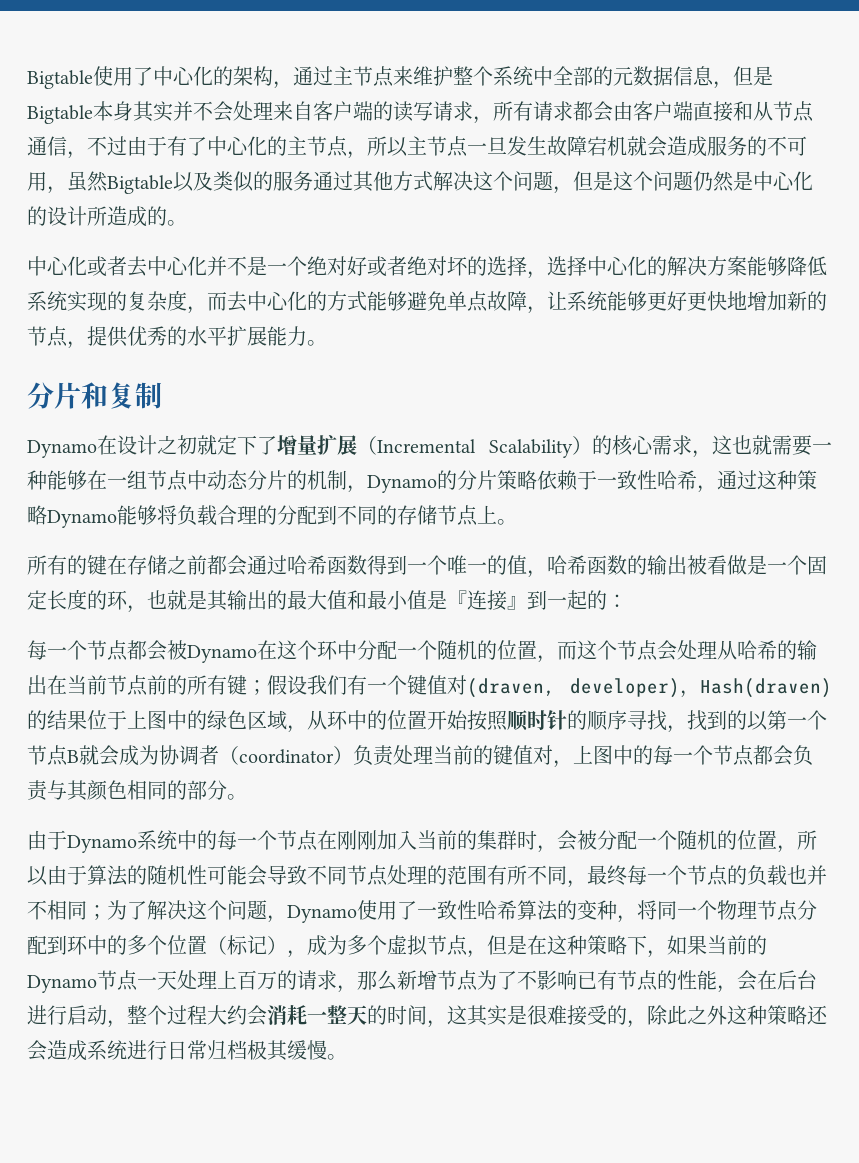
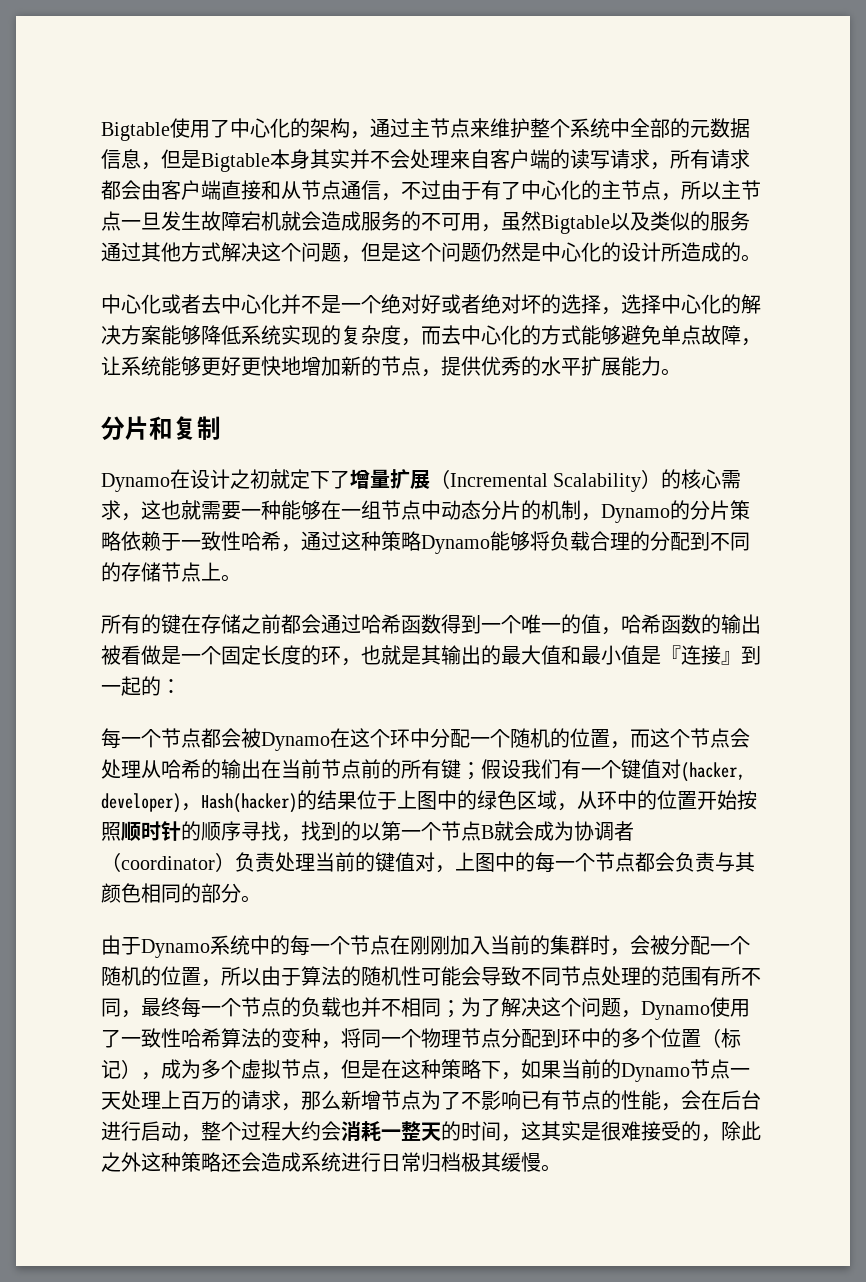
[467,678,832,698] (draven, developer)，Hash(draven) -> [681,762,745,782] [101,793,297,813] (hacker, developer)，Hash(hacker)

